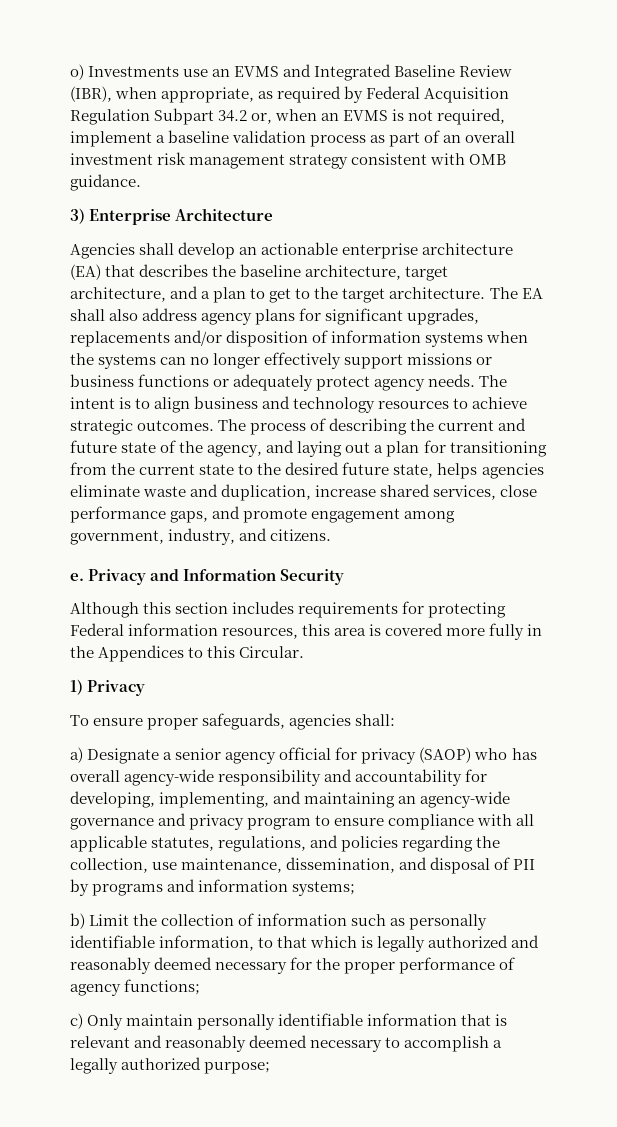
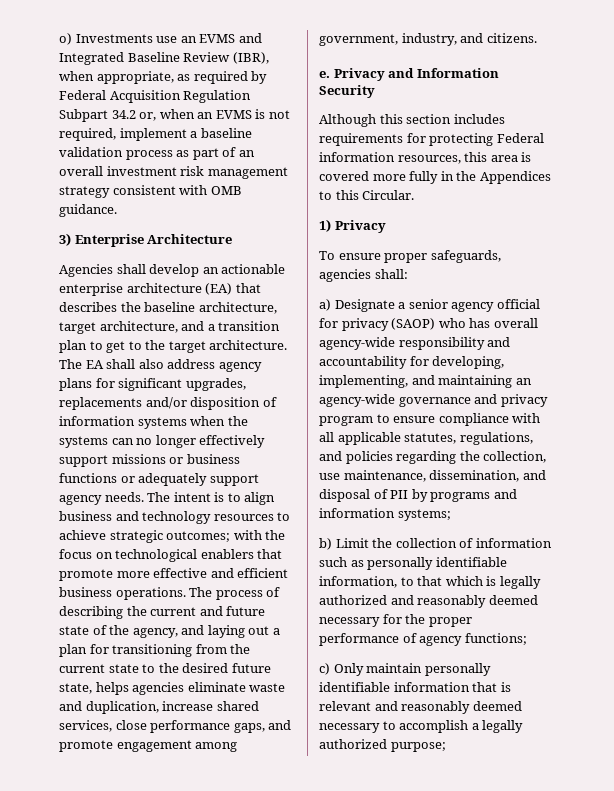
(211, 295) none -> [218,321,281,331] transition
[316,376,371,391] protect -> [209,474,259,486] support
[137,420,215,431] outcomes. -> [166,530,286,542] [59,549,283,562] [59,568,289,581] [59,587,186,600] outcomes; with the focus on technological enablers that promote more effective and efficient business operations.

